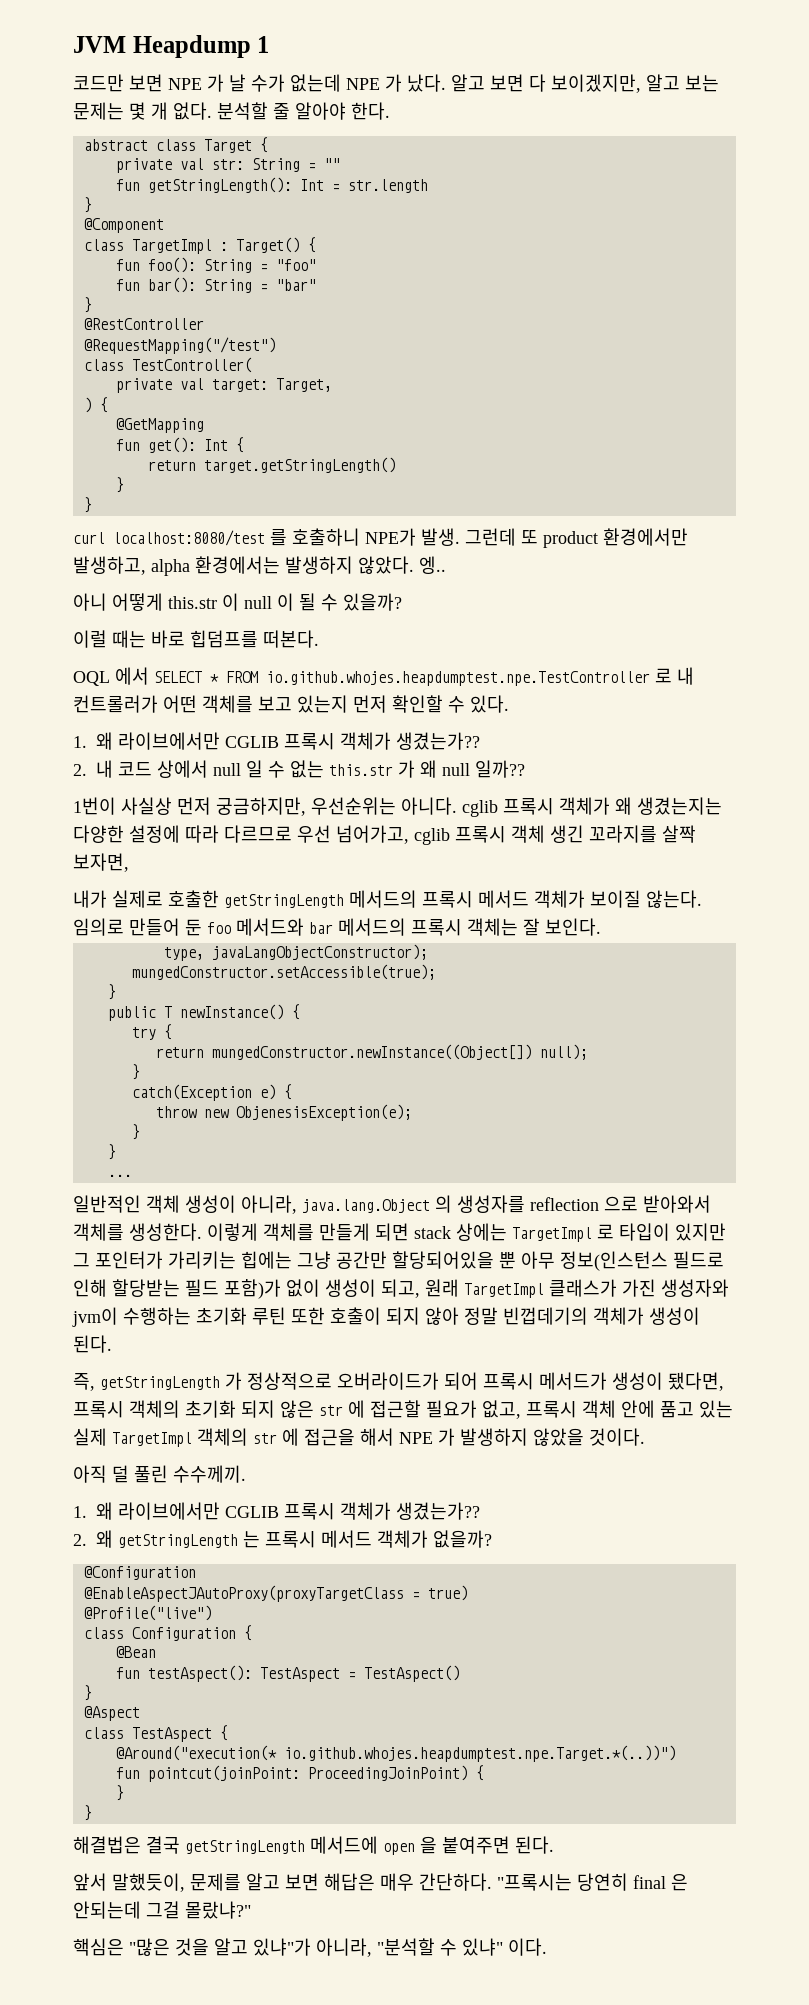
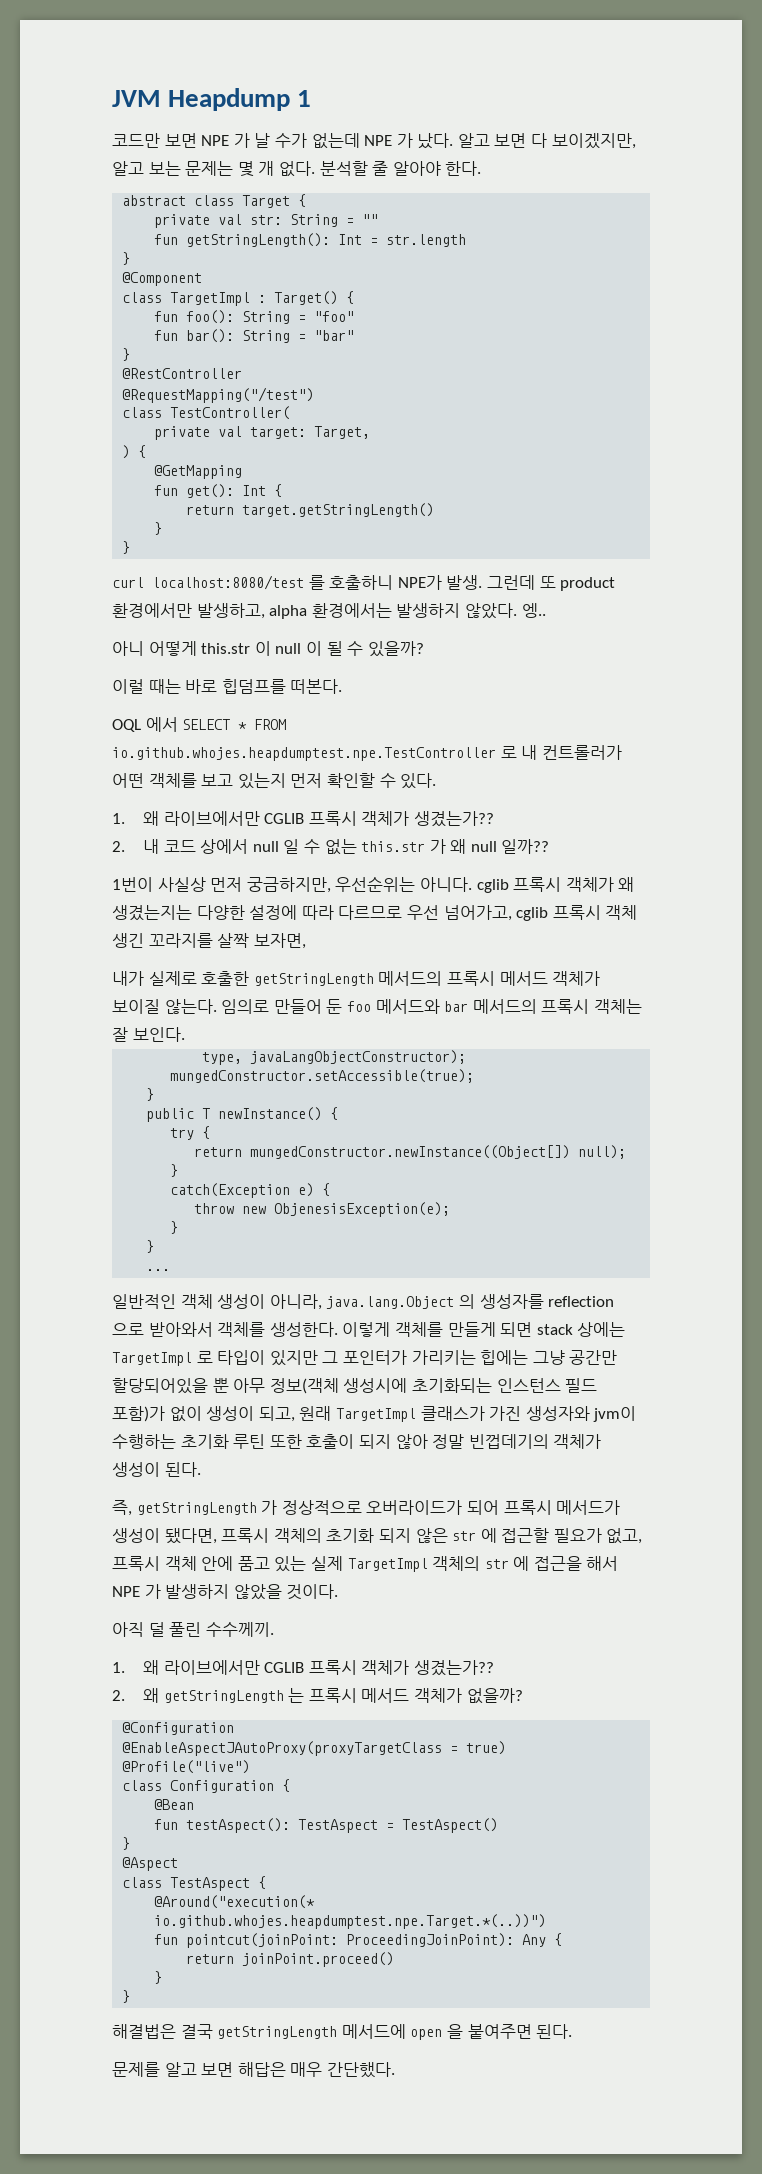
[560,1251,724,1271] [73,1279,180,1297] 정보(인스턴스 필드로 인해 할당받는 -> [269,1378,561,1394] 정보(객체 생성시에 초기화되는 인스턴스
[307,1765,484,1781] ProceedingJoinPoint) { -> [346,1933,563,1947] [186,1952,395,1967] ProceedingJoinPoint): Any { // return joinPoint.proceed()
[73,1873,185,1892] 앞서 말했듯이, -> (573, 2031) none
[419,1873,688,1891] [73,1901,251,1919] [73,1938,547,1957] 간단하다. "프록시는 당연히 final 은 안되는데 그걸 몰랐냐?" // 핵심은 "많은 것을 알고 있냐"가 아니라, "분석할 수 있냐" 이다. -> [326,2062,395,2078] 간단했다.

